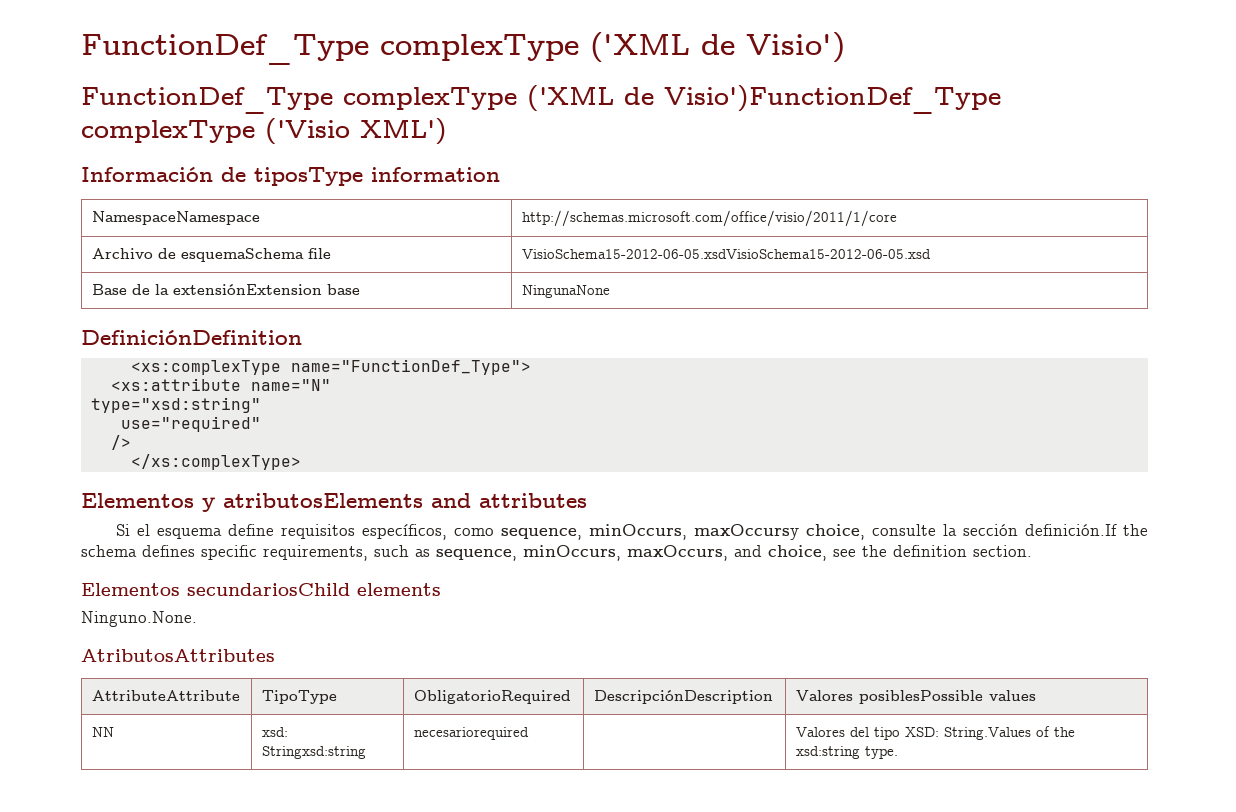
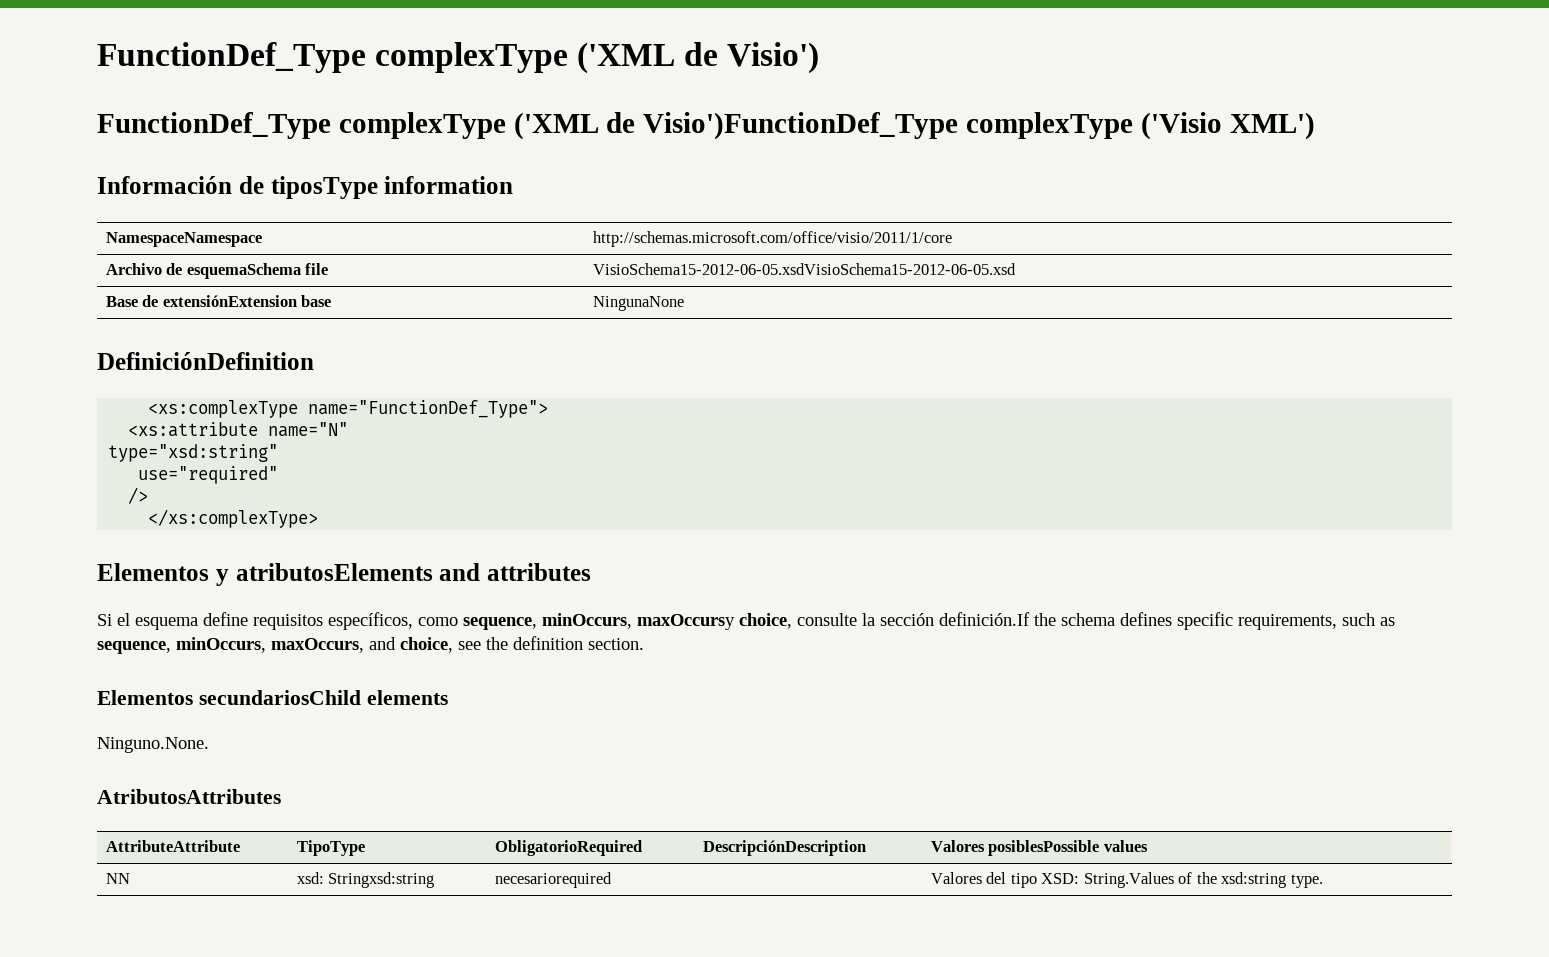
[154,284,169,295] la -> (159, 301) none

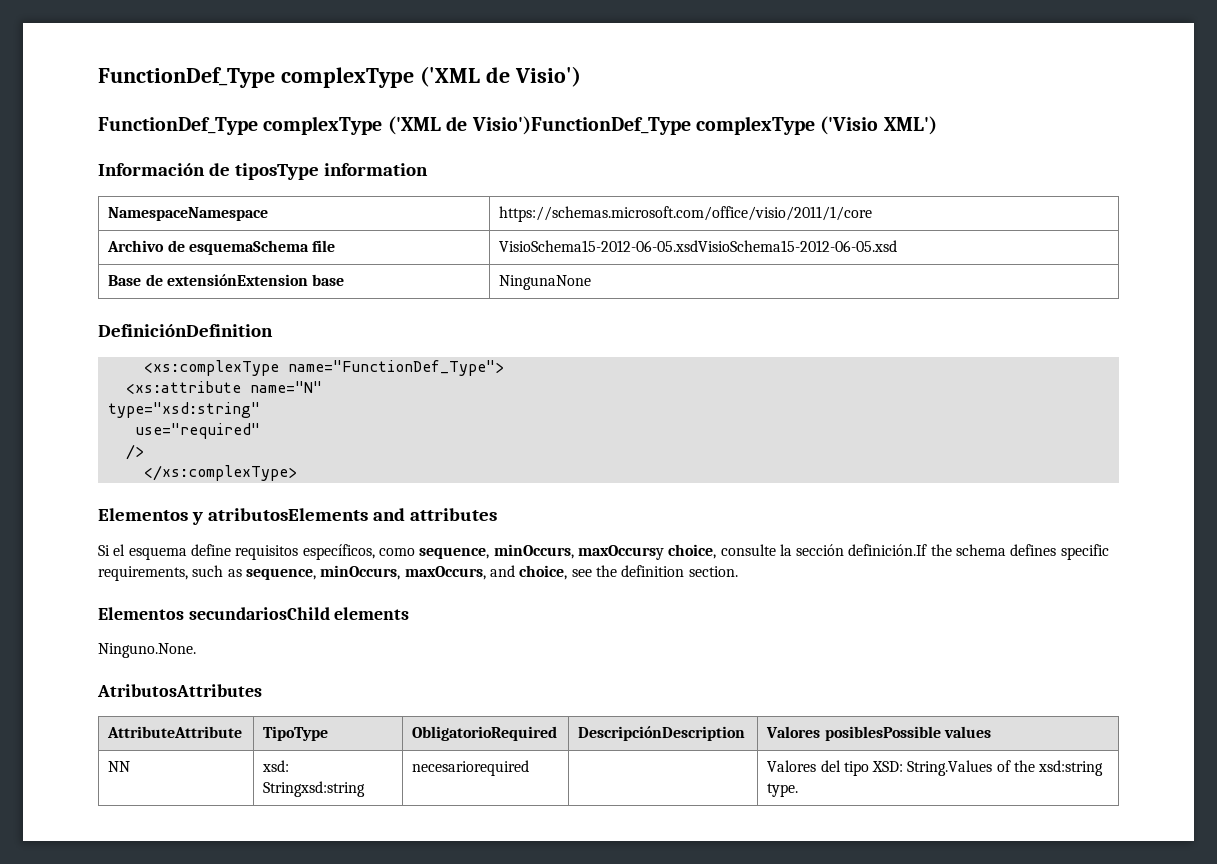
[592,231,952,247] http://schemas.microsoft.com/office/visio/2011/1/core -> [499,206,873,222] https://schemas.microsoft.com/office/visio/2011/1/core

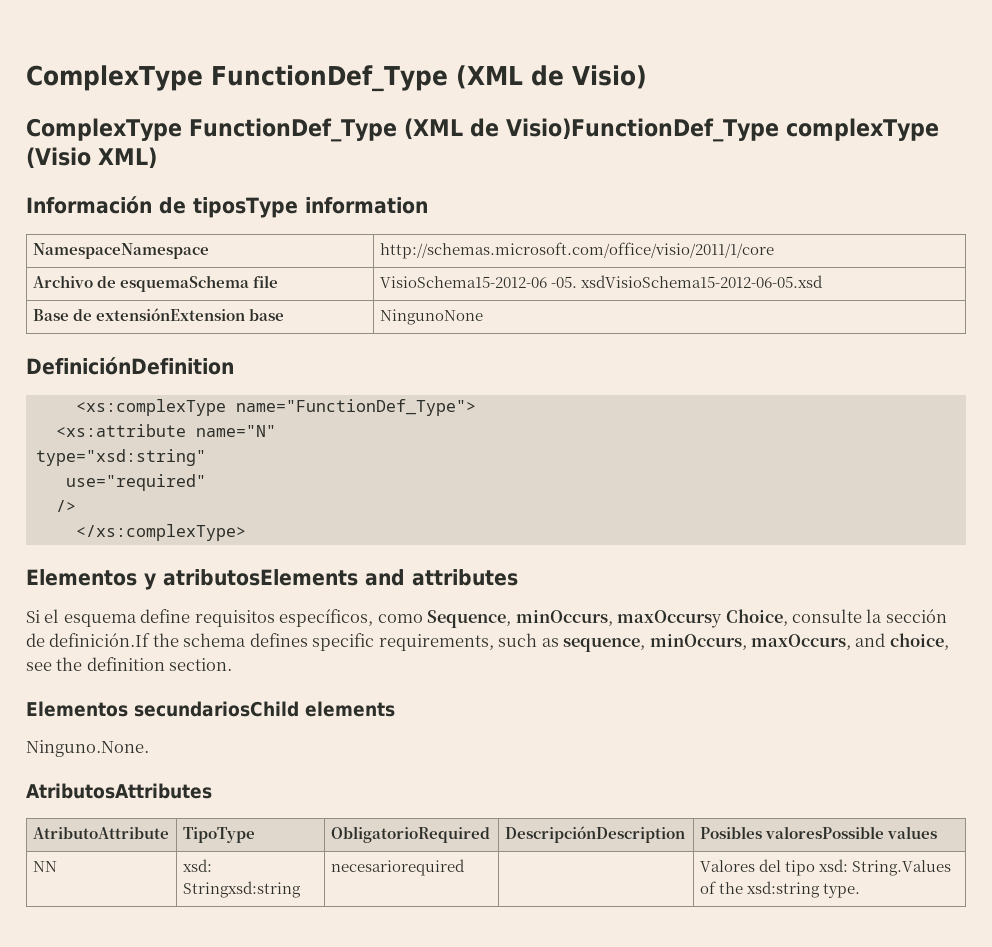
[98,66,581,88] [98,116,937,135] FunctionDef_Type complexType ('XML de Visio') // FunctionDef_Type complexType ('XML de Visio')FunctionDef_Type complexType ('Visio XML') -> [26,65,647,92] [26,118,939,142] [26,147,157,169] ComplexType FunctionDef_Type (XML de Visio) // ComplexType FunctionDef_Type (XML de Visio)FunctionDef_Type complexType (Visio XML)
[499,206,873,222] https://schemas.microsoft.com/office/visio/2011/1/core -> [379,242,774,259] http://schemas.microsoft.com/office/visio/2011/1/core
[499,240,898,252] VisioSchema15-2012-06-05.xsdVisioSchema15-2012-06-05.xsd -> [379,275,824,288] VisioSchema15-2012-06 -05. xsdVisioSchema15-2012-06-05.xsd
[499,275,592,290] NingunaNone -> [379,309,483,325] NingunoNone
[419,547,490,559] sequence, -> [427,610,512,628] Sequence,
[668,544,717,559] choice, -> [725,609,788,626] Choice,
(845, 550) none -> [26,633,45,647] de
[107,726,243,738] AttributeAttribute -> [32,827,169,839] AtributoAttribute
[766,726,941,741] Valores posiblesPossible -> [699,826,885,839] Posibles valoresPossible
[872,761,904,772] XSD: -> [819,859,849,872] xsd:

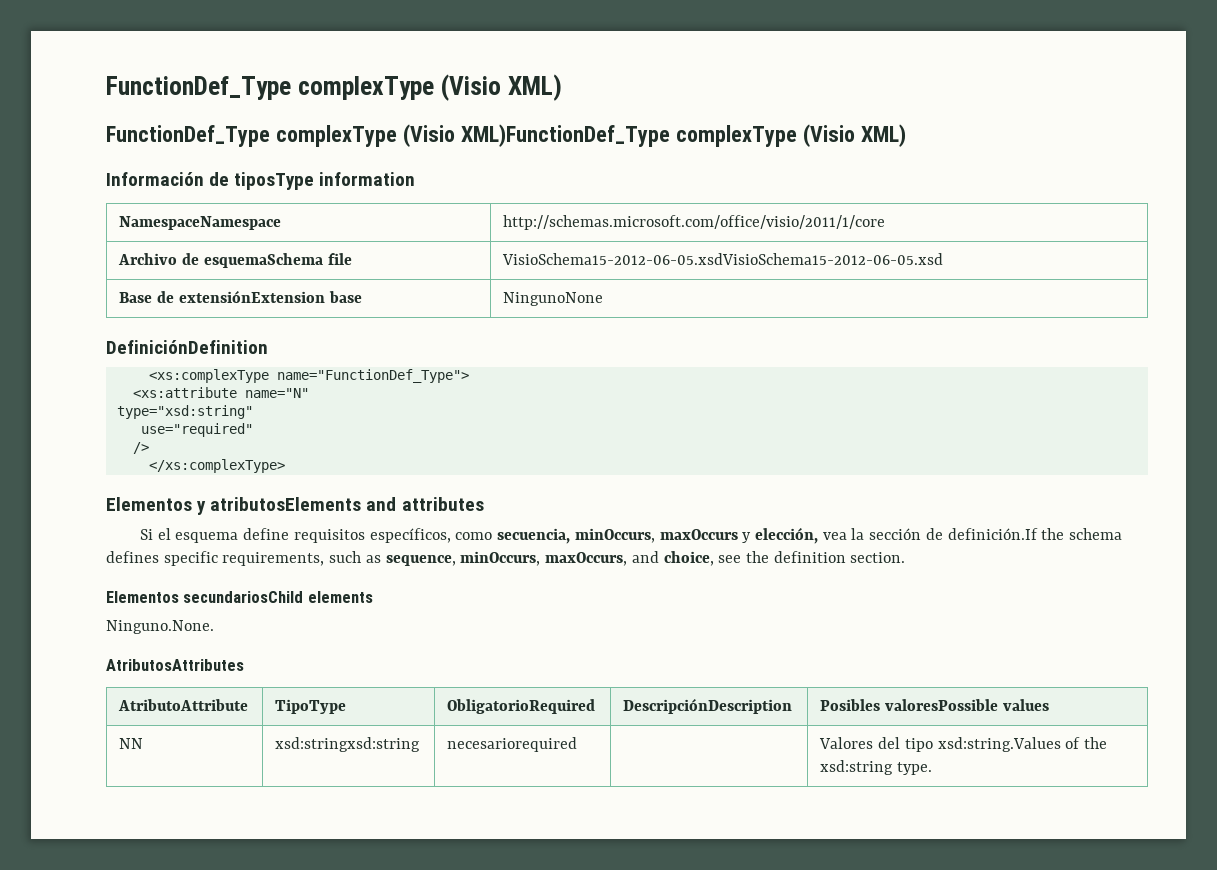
[26,65,647,92] [26,118,779,142] ComplexType FunctionDef_Type (XML de Visio) // ComplexType FunctionDef_Type (XML de Visio)FunctionDef_Type -> [106,74,562,101] [106,124,670,147] FunctionDef_Type complexType (Visio XML) // FunctionDef_Type complexType (Visio XML)FunctionDef_Type
[379,275,824,288] VisioSchema15-2012-06 -05. xsdVisioSchema15-2012-06-05.xsd -> [502,253,944,265] VisioSchema15-2012-06-05.xsdVisioSchema15-2012-06-05.xsd
[427,609,863,628] Sequence, minOccurs, maxOccursy Choice, consulte -> [497,527,847,544] secuencia, minOccurs, maxOccurs y elección, vea
[182,859,212,872] [182,881,301,898] xsd: Stringxsd:string -> [275,737,421,752] xsd:stringxsd:string
[819,859,952,876] xsd: String.Values -> [937,737,1061,752] xsd:string.Values

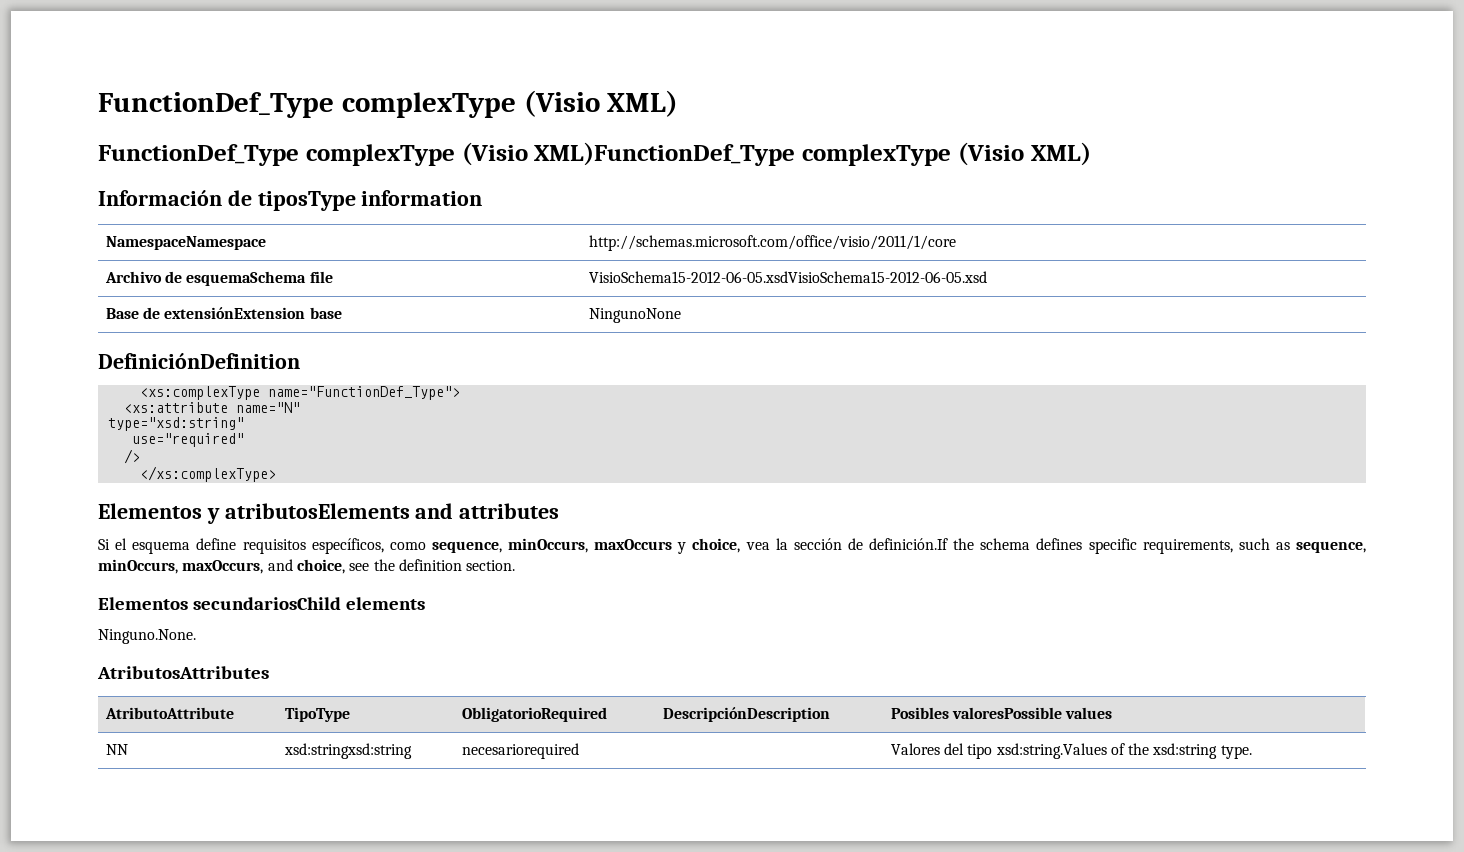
[497,528,571,544] secuencia, -> [431,541,502,553] sequence,
[754,527,818,544] elección, -> [692,538,741,553] choice,

